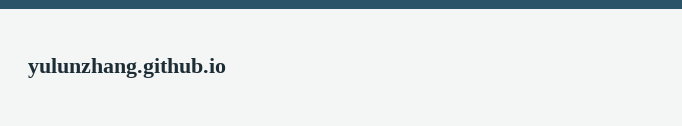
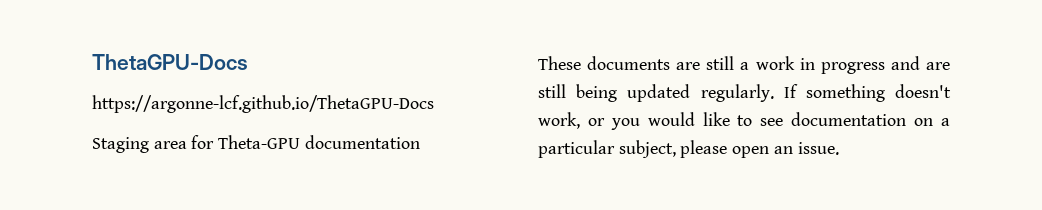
[28,58,226,78] yulunzhang.github.io -> [92,54,248,70] [92,95,434,113] [92,135,420,153] [538,56,950,74] [538,84,952,102] [538,112,950,130] [538,140,839,158] ThetaGPU-Docs // https://argonne-lcf.github.io/ThetaGPU-Docs // Staging area for Theta-GPU documentation // These documents are still a work in progress and are still being updated regularly. If something doesn't work, or you would like to see documentation on a particular subject, please open an issue.

